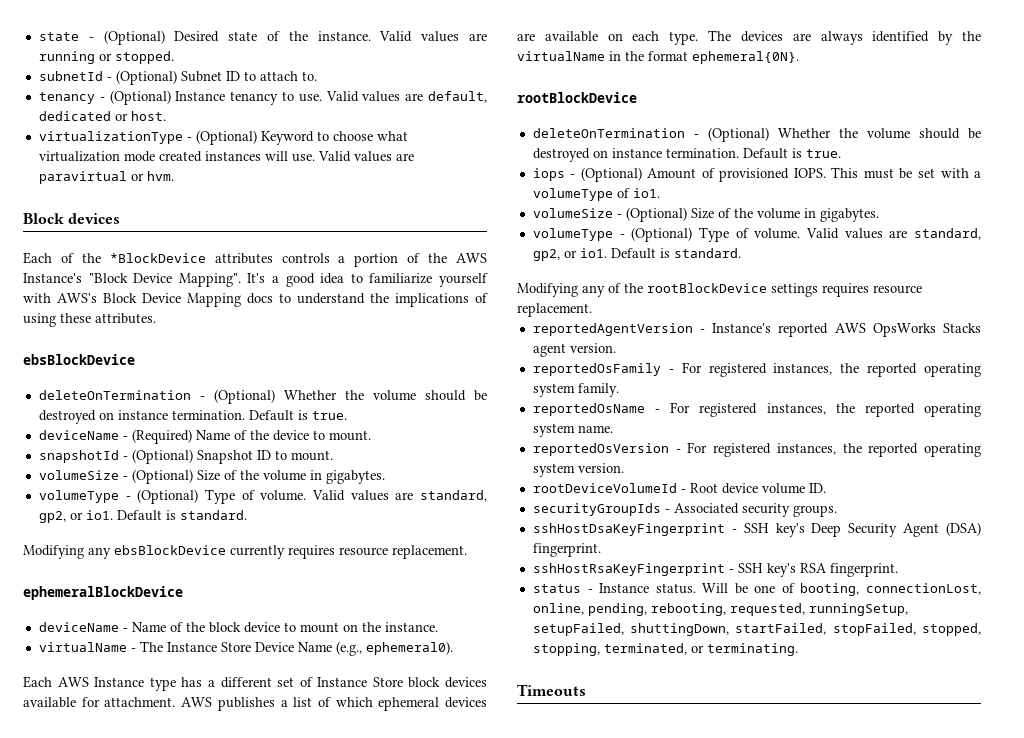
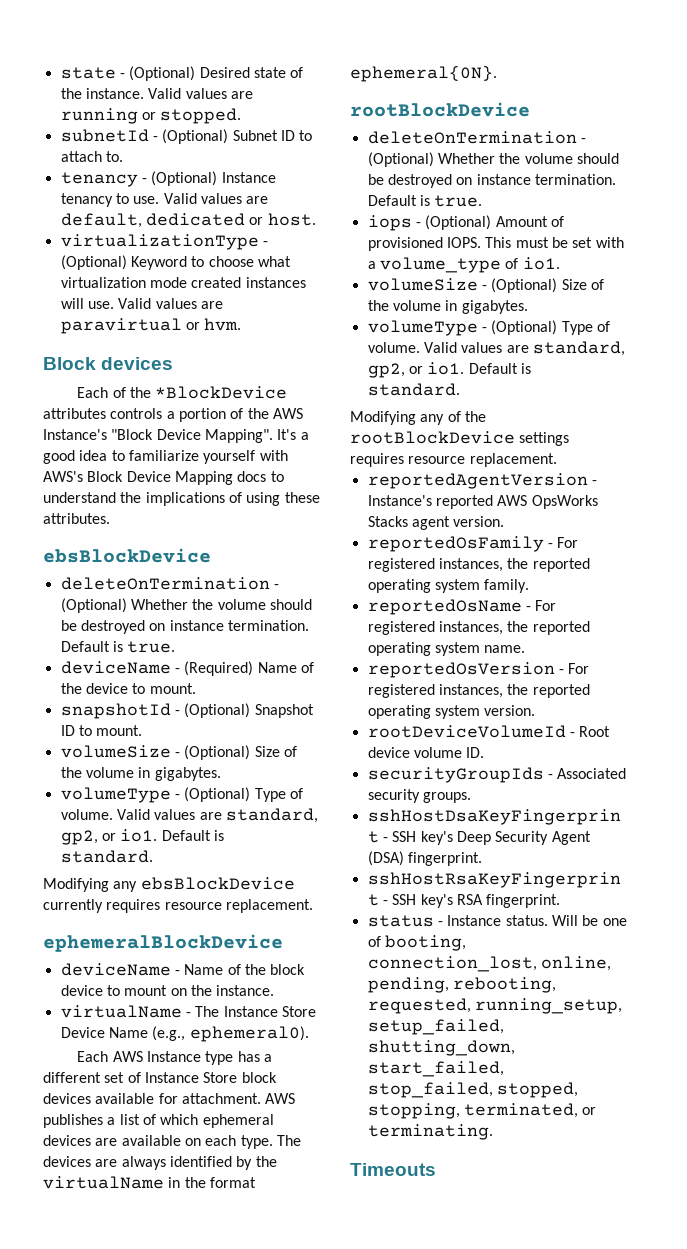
[532,188,613,201] volumeType -> [379,257,501,273] volume_type
[866,583,981,595] connectionLost, -> [367,956,537,972] connection_lost,
[808,603,908,616] [532,623,916,636] runningSetup, setupFailed, shuttingDown, startFailed, stopFailed, -> [474,998,622,1014] [367,1019,504,1035] [367,1040,515,1056] [367,1061,504,1077] [367,1082,493,1098] running_setup, setup_failed, shutting_down, start_failed, stop_failed,

